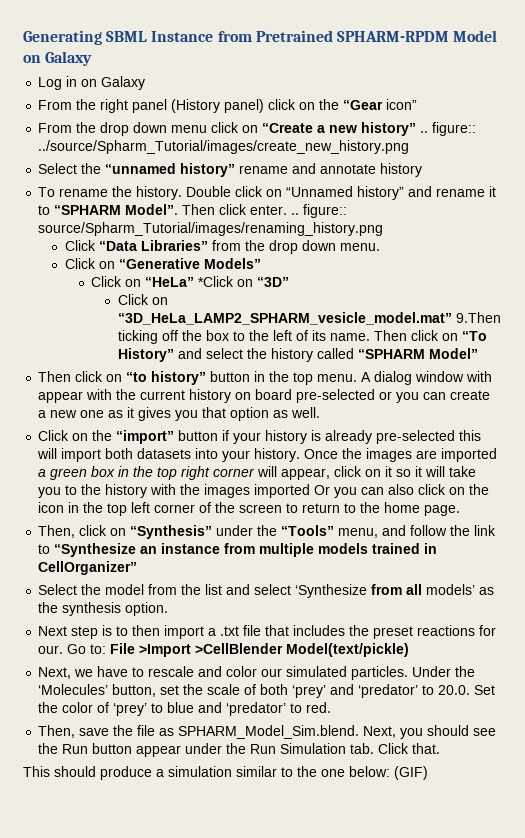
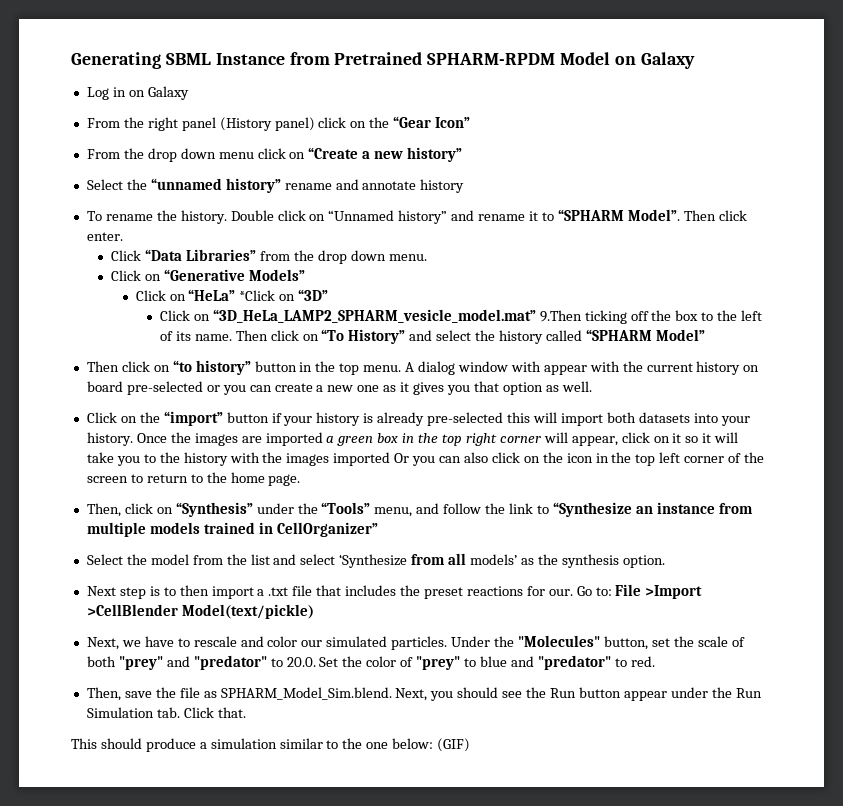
[386,99,418,110] icon” -> [435,117,471,128] Icon”
[420,122,477,136] [38,140,410,154] .. figure:: ../source/Spharm_Tutorial/images/create_new_history.png -> (463, 154) none
[291,204,348,218] [38,222,384,236] .. figure:: source/Spharm_Tutorial/images/renaming_history.png -> (123, 236) none
[38,684,109,695] ‘Molecules’ -> [517,635,600,647] "Molecules"
[292,684,419,698] ‘prey’ and ‘predator’ -> [118,655,267,670] "prey" and "predator"
[113,703,148,716] ‘prey’ -> [416,656,461,670] "prey"
[226,702,287,716] ‘predator’ -> [537,655,611,670] "predator"

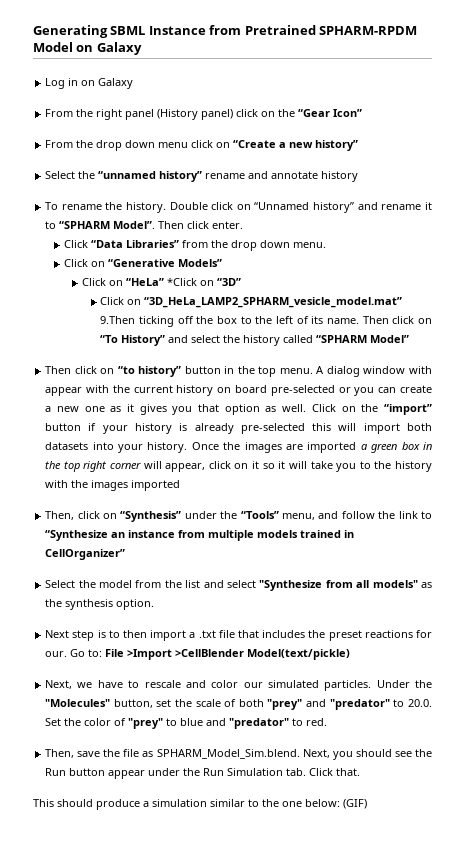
(592, 386) // -> (307, 408) none
[394,452,764,466] [86,472,301,486] Or you can also click on the icon in the top left corner of the screen to return to the home page. -> (181, 485) none
[339,554,408,568] ‘Synthesize -> [259,580,323,591] "Synthesize
[470,554,518,565] models’ -> [372,580,418,588] models"

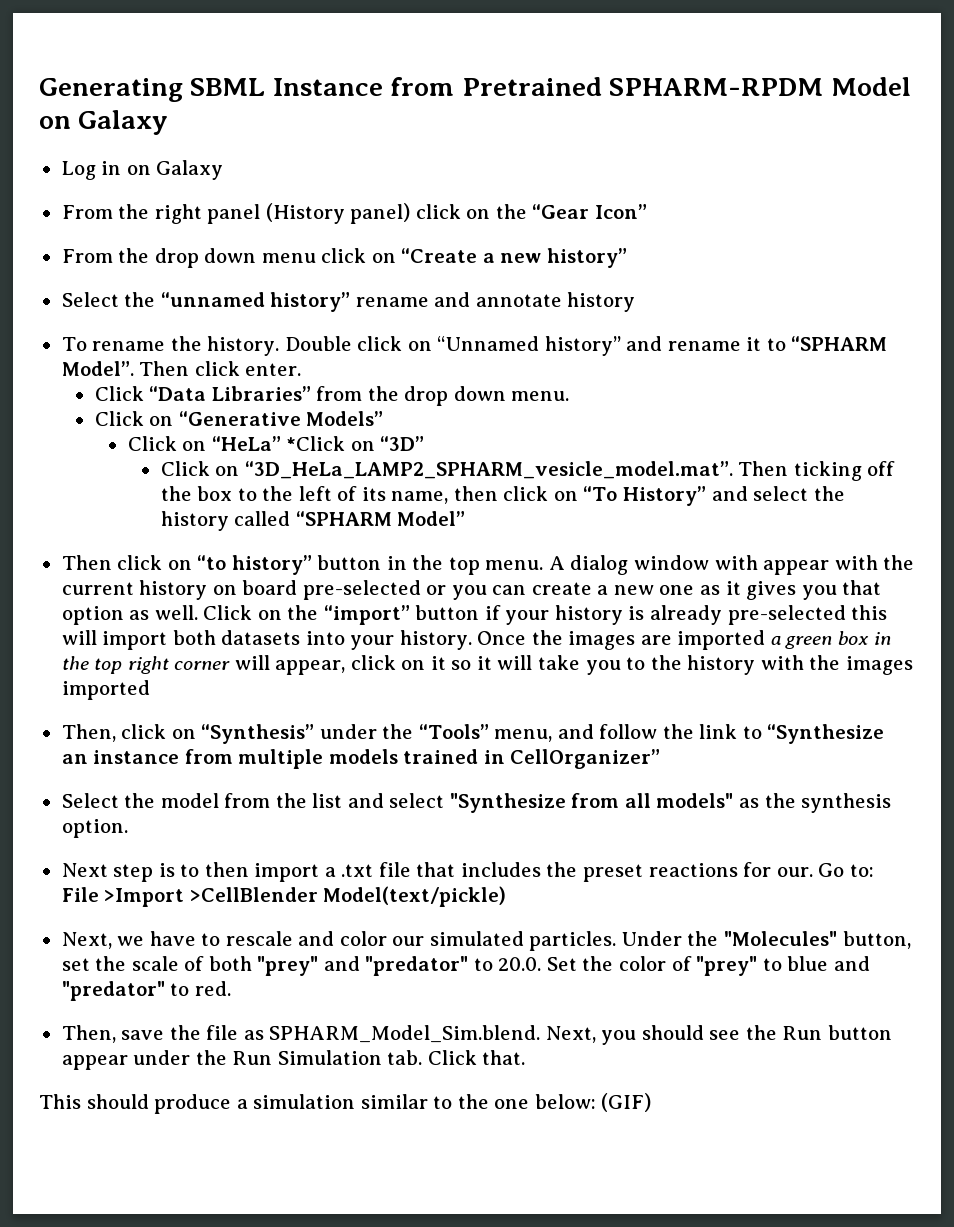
[144,297,403,308] [100,316,136,324] “3D_HeLa_LAMP2_SPHARM_vesicle_model.mat” 9.Then -> [244,461,789,479] “3D_HeLa_LAMP2_SPHARM_vesicle_model.mat”. Then
[327,316,389,324] name. Then -> [391,486,498,504] name, then

